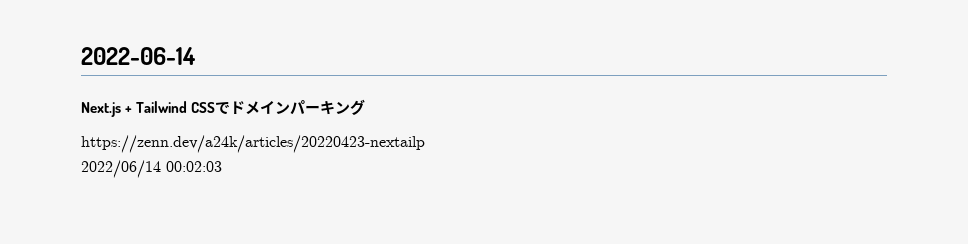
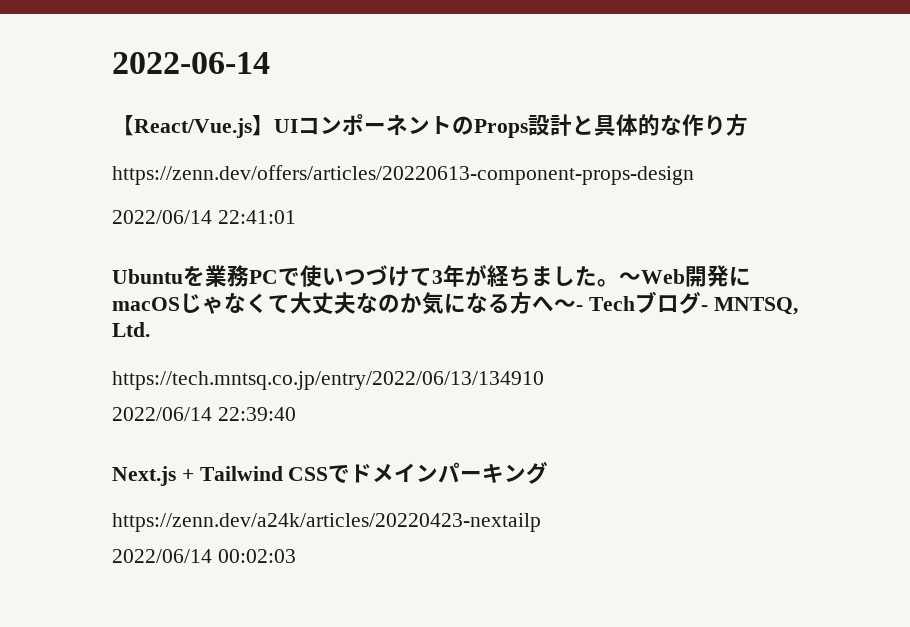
(196, 56) none -> [112,114,748,138] [112,165,694,185] [112,210,296,224] [112,264,751,287] [112,291,798,315] [112,322,150,337] [112,371,544,390] [112,407,296,421] // 【React/Vue.js】UIコンポーネントのProps設計と具体的な作り方 // https://zenn.dev/offers/articles/20220613-component-props-design // 2022/06/14 22:41:01 // Ubuntuを業務PCで使いつづけて3年が経ちました。〜Web開発にmacOSじゃなくて大丈夫なのか気になる方へ〜- Techブログ- MNTSQ, Ltd. // https://tech.mntsq.co.jp/entry/2022/06/13/134910 // 2022/06/14 22:39:40

